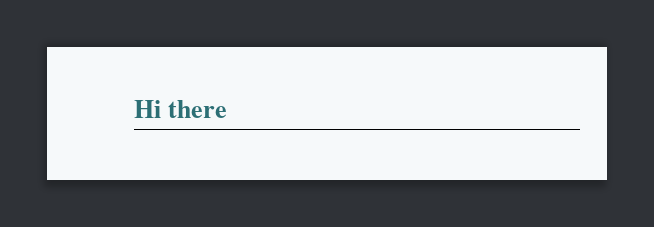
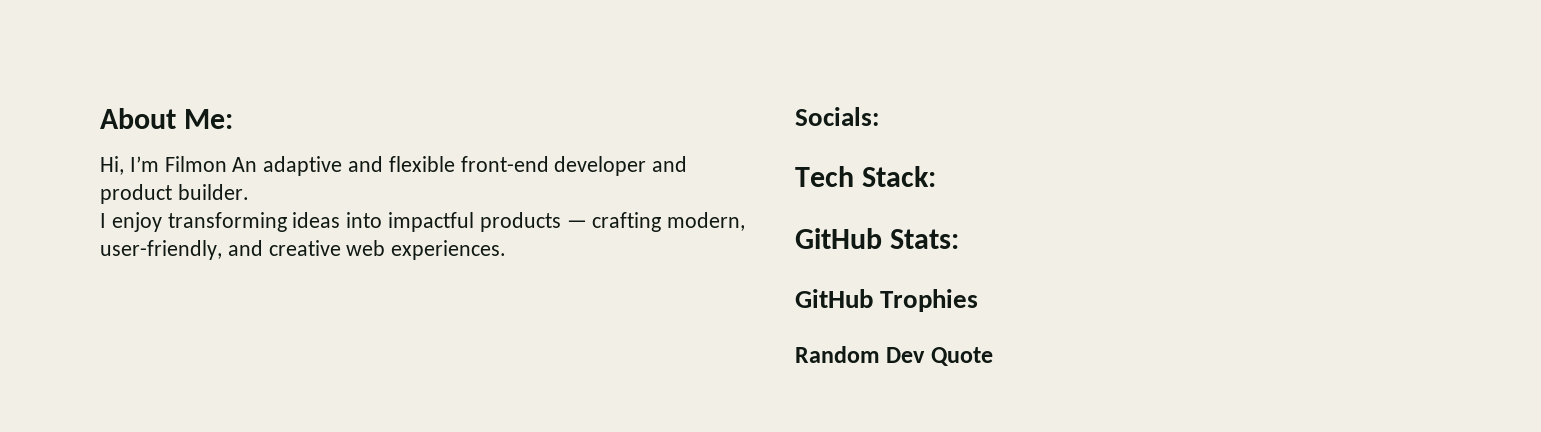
[134,100,228,118] Hi there -> [100,108,234,129] [100,156,688,176] [100,184,249,204] [100,212,746,232] [100,240,507,260] [795,107,879,126] [795,166,937,187] [795,228,960,249] [795,289,979,312] [795,346,993,366] About Me: // Hi, I’m Filmon An adaptive and flexible front-end developer and product builder. // I enjoy transforming ideas into impactful products — crafting modern, user-friendly, and creative web experiences. // Socials: // Tech Stack: // GitHub Stats: // GitHub Trophies // Random Dev Quote

